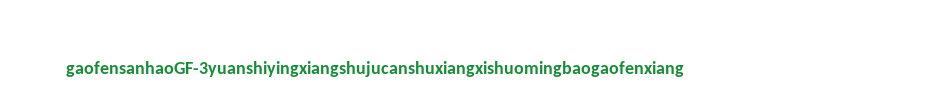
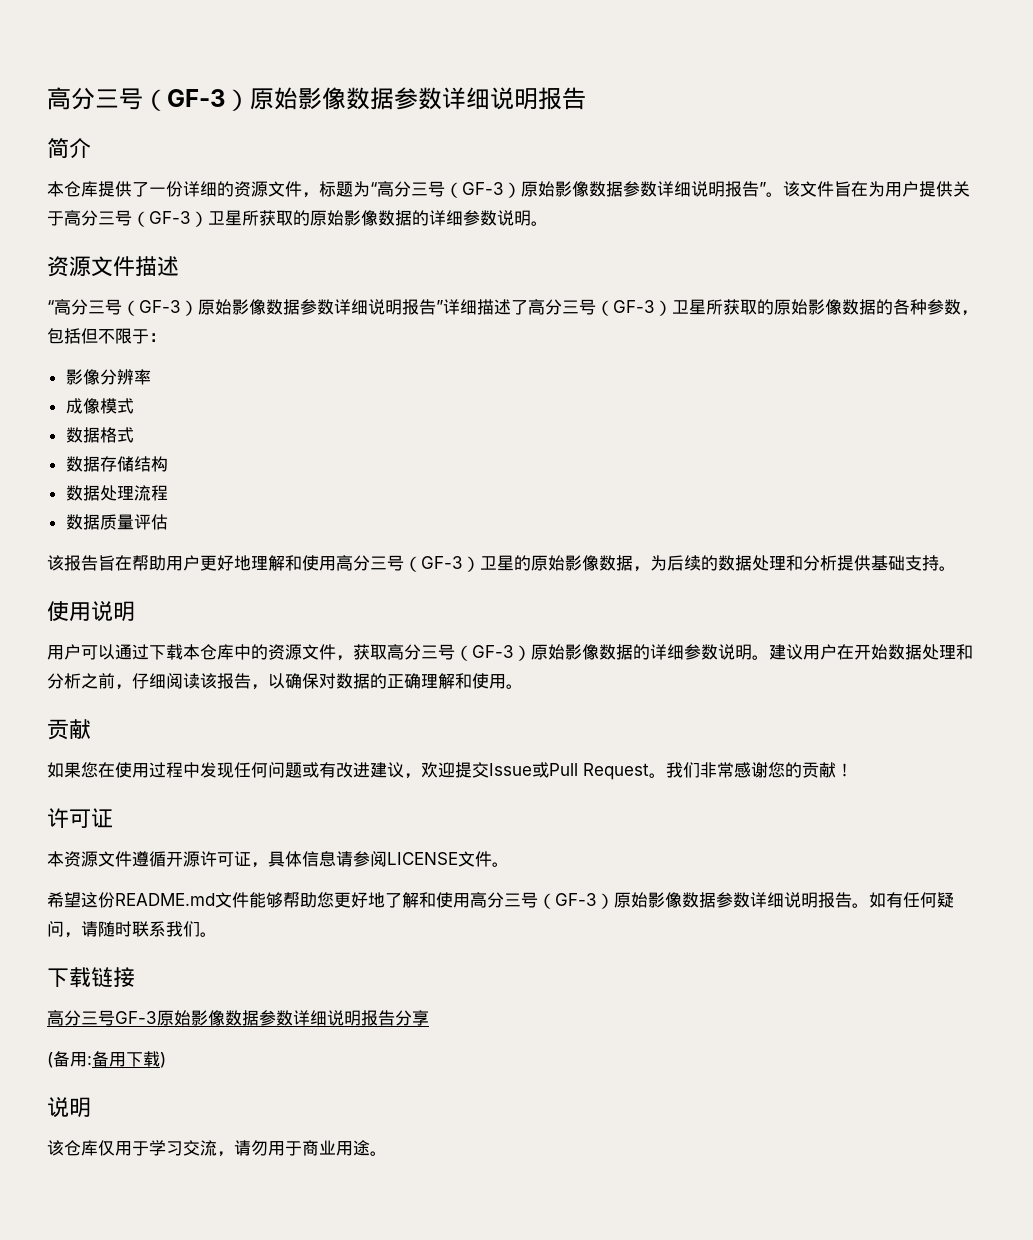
[66,61,684,77] gaofensanhaoGF-3yuanshiyingxiangshujucanshuxiangxishuomingbaogaofenxiang -> [47,87,586,111] [47,138,91,159] [47,181,970,198] [47,210,548,227] [47,256,179,277] [47,299,978,316] [47,328,166,344] [65,369,151,385] [65,398,134,414] [65,427,134,443] [65,456,168,472] [65,485,168,501] [65,514,168,530] [47,555,956,572] [47,601,135,622] [47,644,973,661] [47,673,523,690] [47,719,91,740] [47,762,853,780] [47,808,113,828] [47,851,509,868] [47,892,954,909] [47,921,217,938] [47,967,135,988] [47,1010,429,1026] [47,1051,166,1068] [47,1097,91,1118] [47,1140,387,1157] 高分三号（GF-3）原始影像数据参数详细说明报告 // 简介 // 本仓库提供了一份详细的资源文件，标题为“高分三号（GF-3）原始影像数据参数详细说明报告”。该文件旨在为用户提供关于高分三号（GF-3）卫星所获取的原始影像数据的详细参数说明。 // 资源文件描述 // “高分三号（GF-3）原始影像数据参数详细说明报告”详细描述了高分三号（GF-3）卫星所获取的原始影像数据的各种参数，包括但不限于： // 影像分辨率 // 成像模式 // 数据格式 // 数据存储结构 // 数据处理流程 // 数据质量评估 // 该报告旨在帮助用户更好地理解和使用高分三号（GF-3）卫星的原始影像数据，为后续的数据处理和分析提供基础支持。 // 使用说明 // 用户可以通过下载本仓库中的资源文件，获取高分三号（GF-3）原始影像数据的详细参数说明。建议用户在开始数据处理和分析之前，仔细阅读该报告，以确保对数据的正确理解和使用。 // 贡献 // 如果您在使用过程中发现任何问题或有改进建议，欢迎提交Issue或Pull Request。我们非常感谢您的贡献！ // 许可证 // 本资源文件遵循开源许可证，具体信息请参阅LICENSE文件。 // 希望这份README.md文件能够帮助您更好地了解和使用高分三号（GF-3）原始影像数据参数详细说明报告。如有任何疑问，请随时联系我们。 // 下载链接 // 高分三号GF-3原始影像数据参数详细说明报告分享 // (备用:备用下载) // 说明 // 该仓库仅用于学习交流，请勿用于商业用途。

